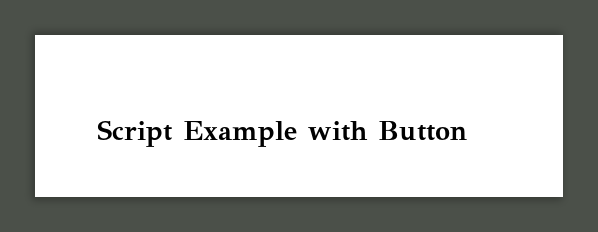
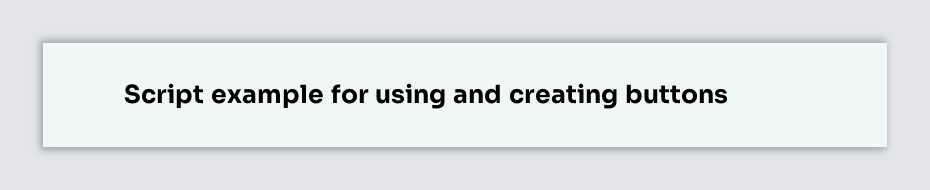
[183,121,467,147] Example with Button -> [210,83,728,109] example for using and creating buttons

